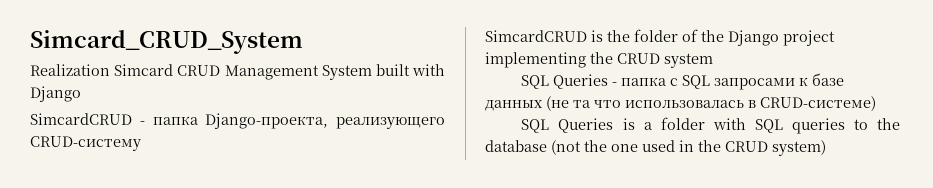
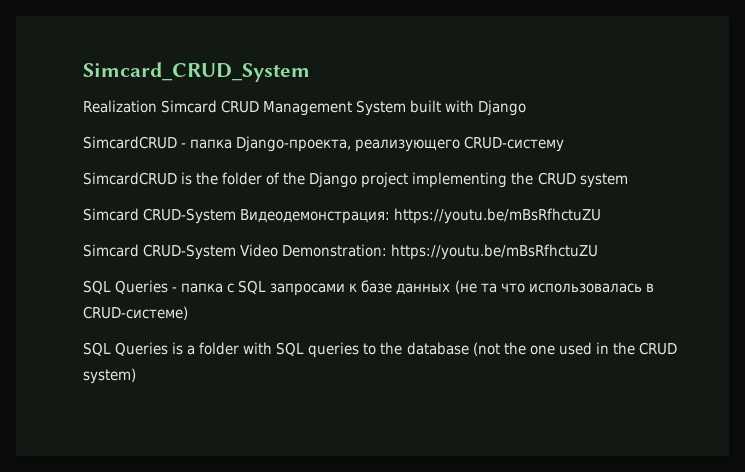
(713, 60) none -> [83,208,602,224] [83,244,599,260] // Simcard CRUD-System Видеодемонстрация: https://youtu.be/mBsRfhctuZU // Simcard CRUD-System Video Demonstration: https://youtu.be/mBsRfhctuZU

